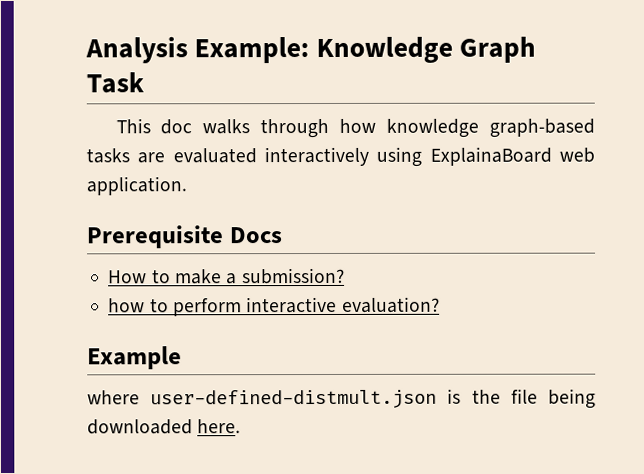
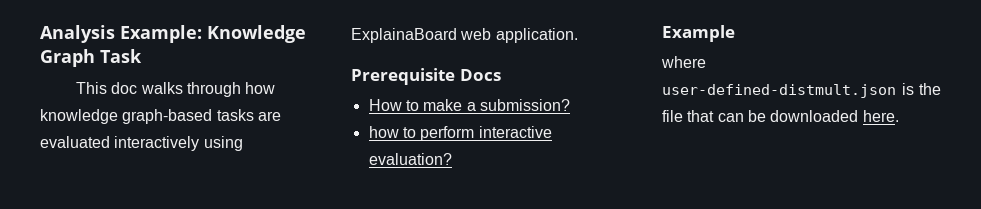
[548,388,596,409] being -> [687,110,766,122] that can be

